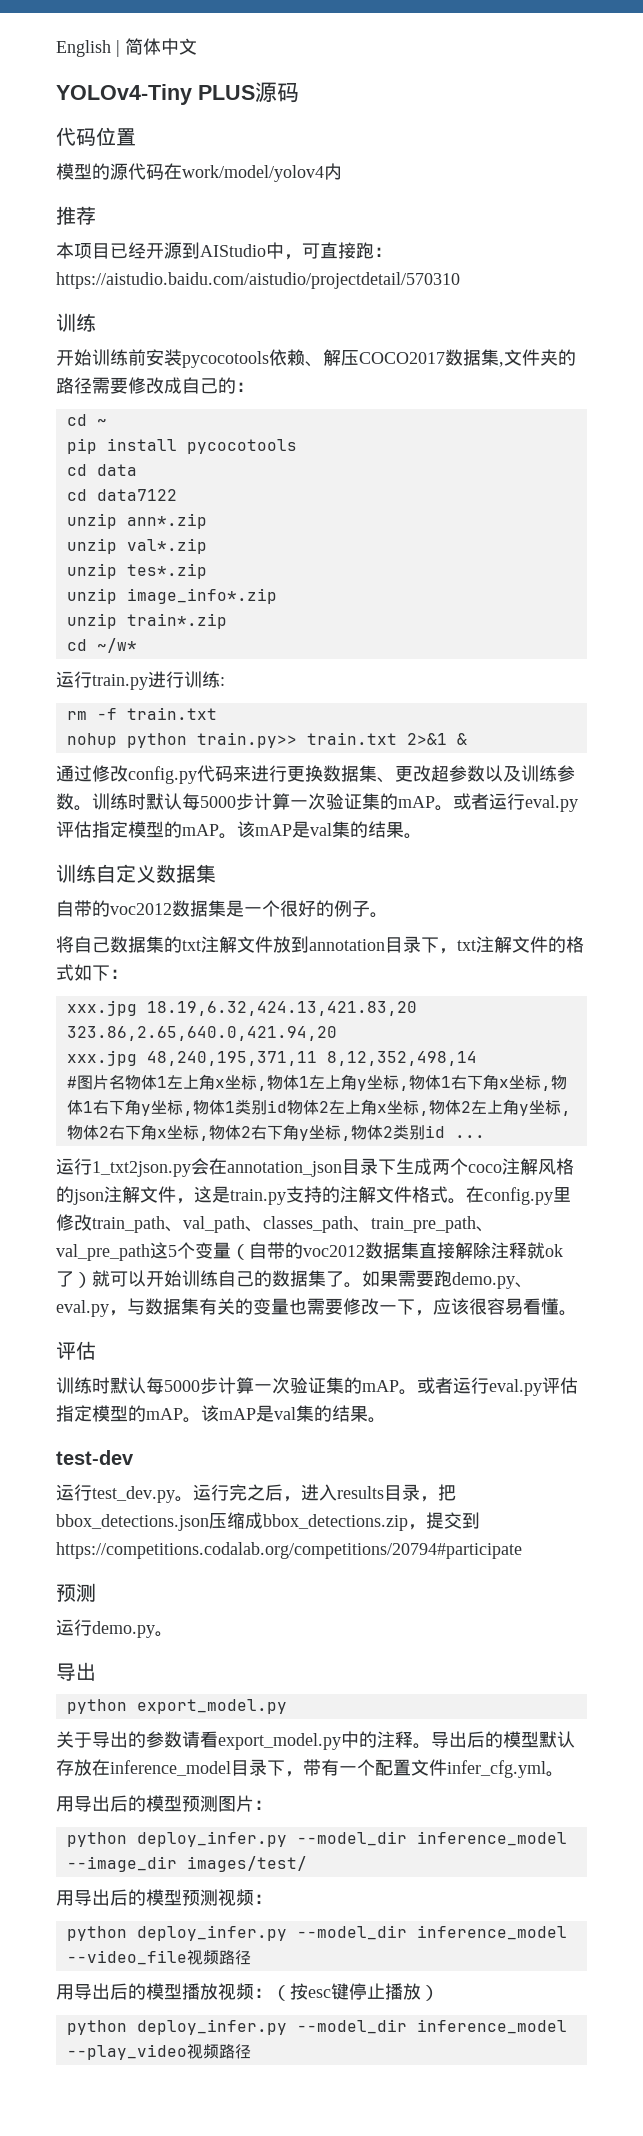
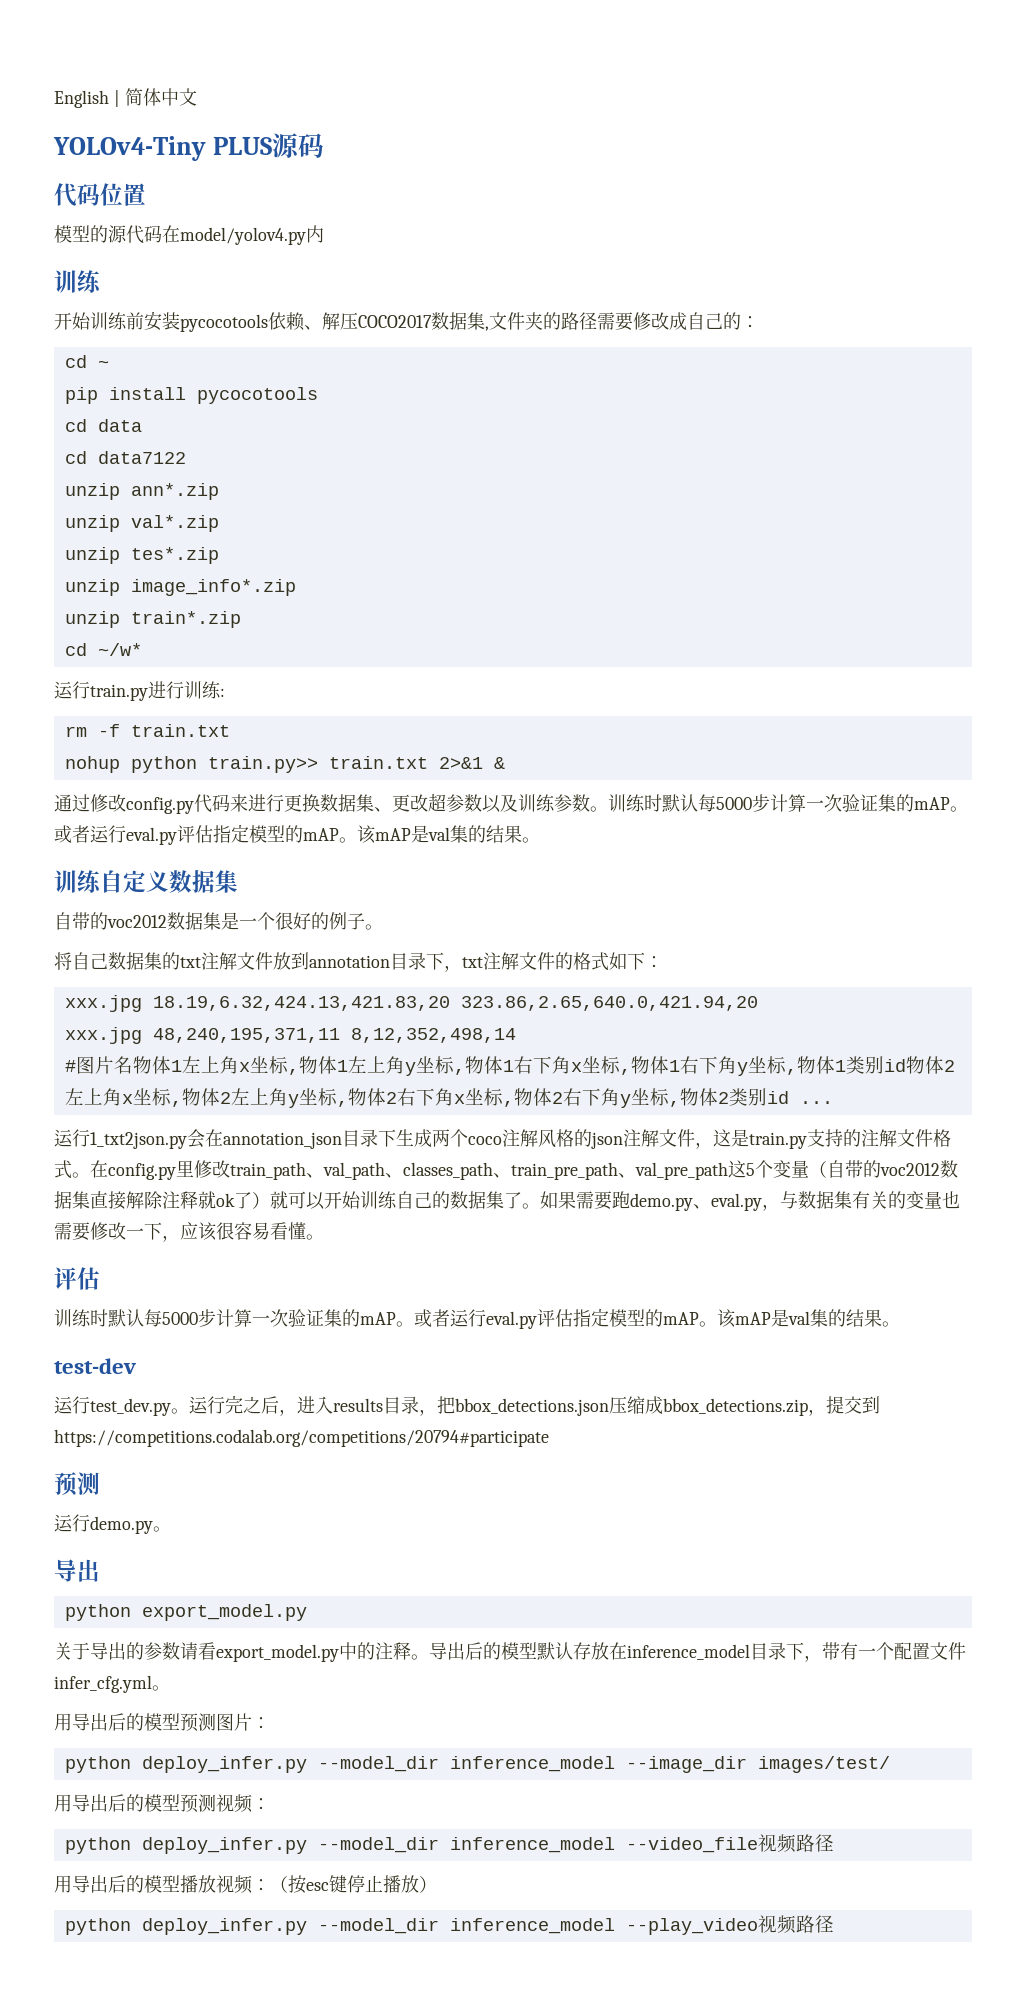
[182,165,324,182] work/model/yolov4 -> [180,227,306,245] model/yolov4.py
[56,206,96,225] [56,242,392,260] [56,272,460,289] // 推荐 // 本项目已经开源到AIStudio中，可直接跑：https://aistudio.baidu.com/aistudio/projectdetail/570310 -> (324, 234) none

